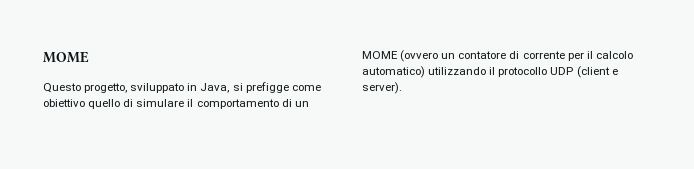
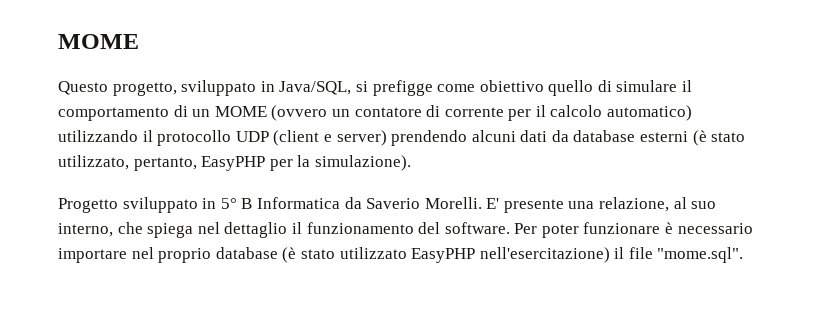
[200,83,230,93] Java, -> [279,81,352,95] Java/SQL,
[362,82,402,94] server). -> [336,130,746,146] [58,155,411,171] [58,197,717,213] [58,222,753,238] [58,247,744,263] server) prendendo alcuni dati da database esterni (è stato utilizzato, pertanto, EasyPHP per la simulazione). // Progetto sviluppato in 5° B Informatica da Saverio Morelli. E' presente una relazione, al suo interno, che spiega nel dettaglio il funzionamento del software. Per poter funzionare è necessario importare nel proprio database (è stato utilizzato EasyPHP nell'esercitazione) il file "mome.sql".

